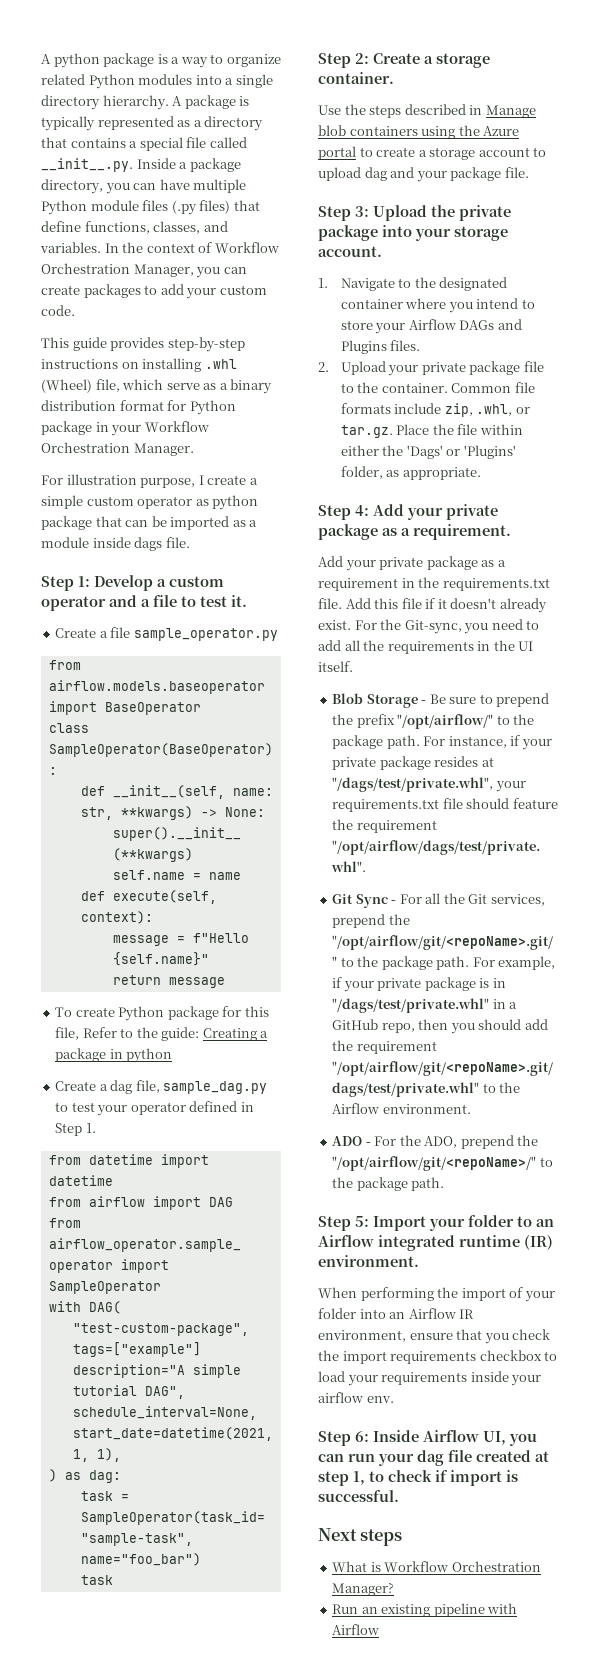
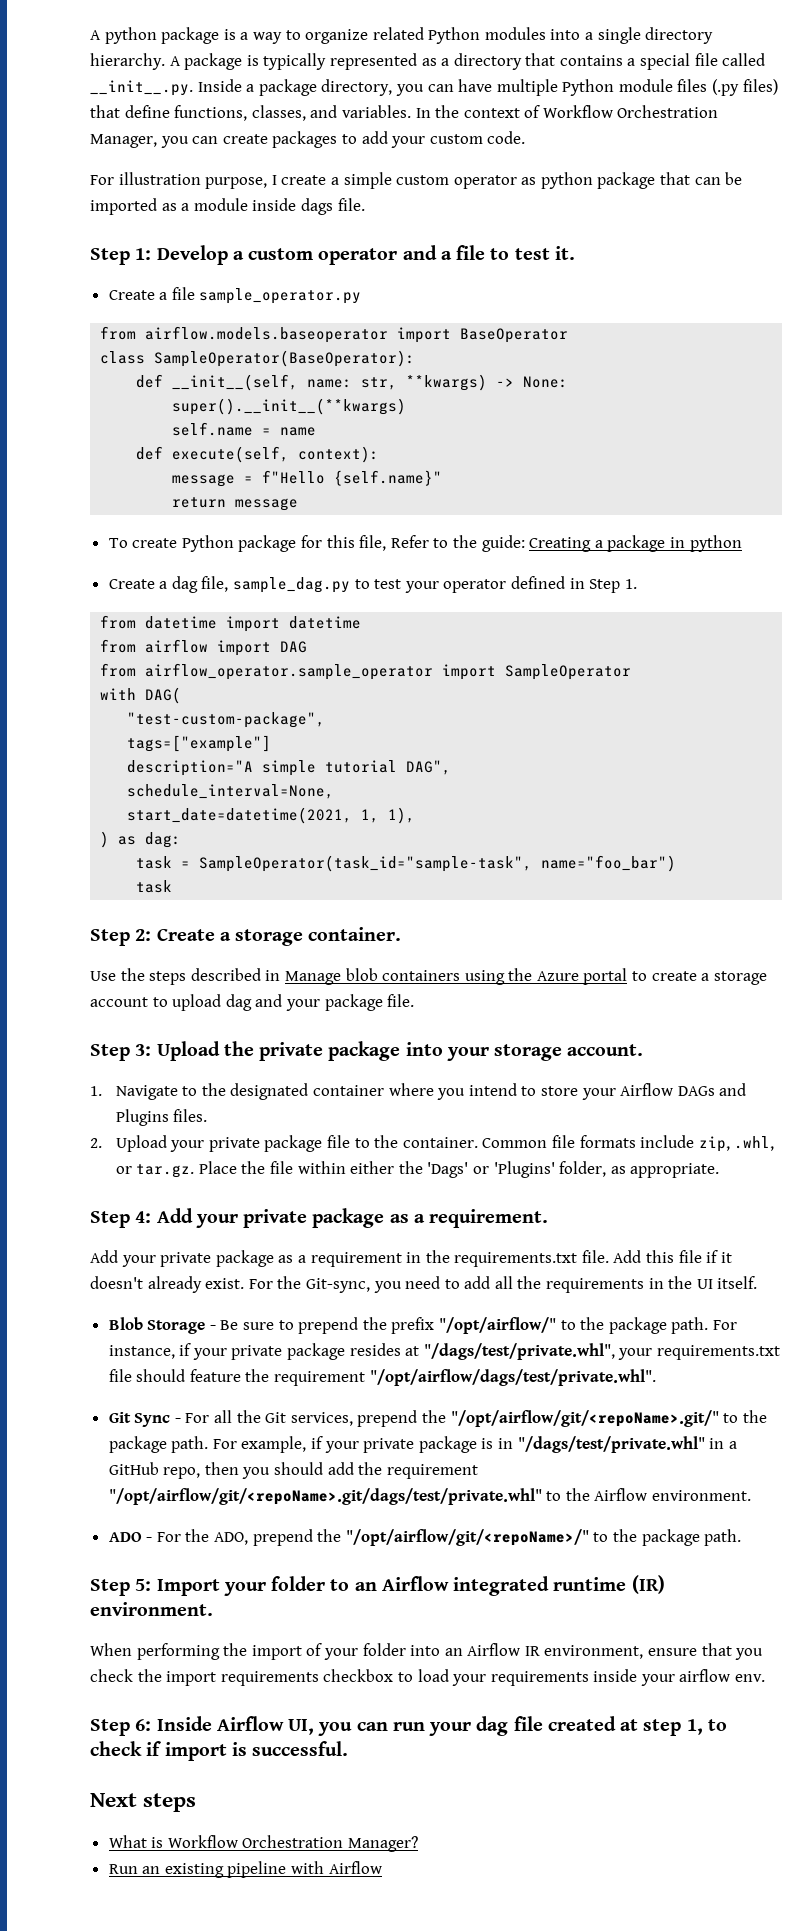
[41,337,245,352] [41,358,237,372] [41,379,273,394] [41,400,236,415] [41,421,209,436] [41,442,194,456] // This guide provides step-by-step instructions on installing .whl (Wheel) file, which serve as a binary distribution format for Python package in your Workflow Orchestration Manager. -> (526, 137) none

